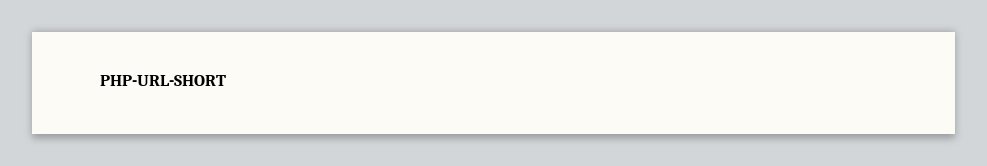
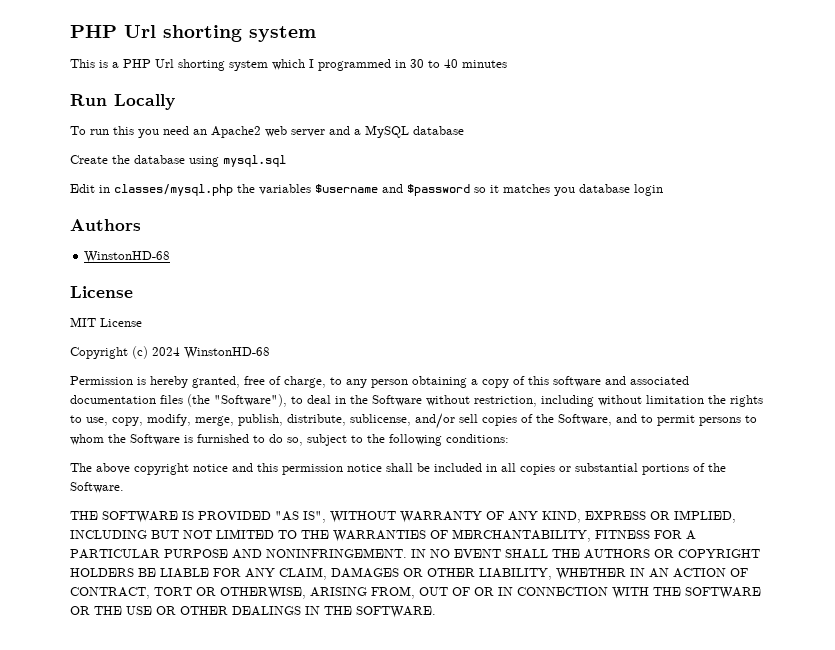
[100,75,226,86] PHP-URL-SHORT -> [70,25,316,42] [70,59,507,71] [70,94,175,110] [70,125,464,138] [70,155,286,167] [70,184,663,196] [70,219,141,231] [84,251,171,263] [70,286,133,298] [70,317,142,327] [70,346,270,359] [70,376,689,388] [70,394,763,407] [70,413,757,429] [70,434,509,446] [70,463,726,475] [70,482,124,493] [70,510,736,523] [70,529,696,542] [70,548,760,559] [70,567,748,580] [70,586,761,599] [70,606,436,618] PHP Url shorting system // This is a PHP Url shorting system which I programmed in 30 to 40 minutes // Run Locally // To run this you need an Apache2 web server and a MySQL database // Create the database using mysql.sql // Edit in classes/mysql.php the variables $username and $password so it matches you database login // Authors // WinstonHD-68 // License // MIT License // Copyright (c) 2024 WinstonHD-68 // Permission is hereby granted, free of charge, to any person obtaining a copy of this software and associated documentation files (the "Software"), to deal in the Software without restriction, including without limitation the rights to use, copy, modify, merge, publish, distribute, sublicense, and/or sell copies of the Software, and to permit persons to whom the Software is furnished to do so, subject to the following conditions: // The above copyright notice and this permission notice shall be included in all copies or substantial portions of the Software. // THE SOFTWARE IS PROVIDED "AS IS", WITHOUT WARRANTY OF ANY KIND, EXPRESS OR IMPLIED, INCLUDING BUT NOT LIMITED TO THE WARRANTIES OF MERCHANTABILITY, FITNESS FOR A PARTICULAR PURPOSE AND NONINFRINGEMENT. IN NO EVENT SHALL THE AUTHORS OR COPYRIGHT HOLDERS BE LIABLE FOR ANY CLAIM, DAMAGES OR OTHER LIABILITY, WHETHER IN AN ACTION OF CONTRACT, TORT OR OTHERWISE, ARISING FROM, OUT OF OR IN CONNECTION WITH THE SOFTWARE OR THE USE OR OTHER DEALINGS IN THE SOFTWARE.

